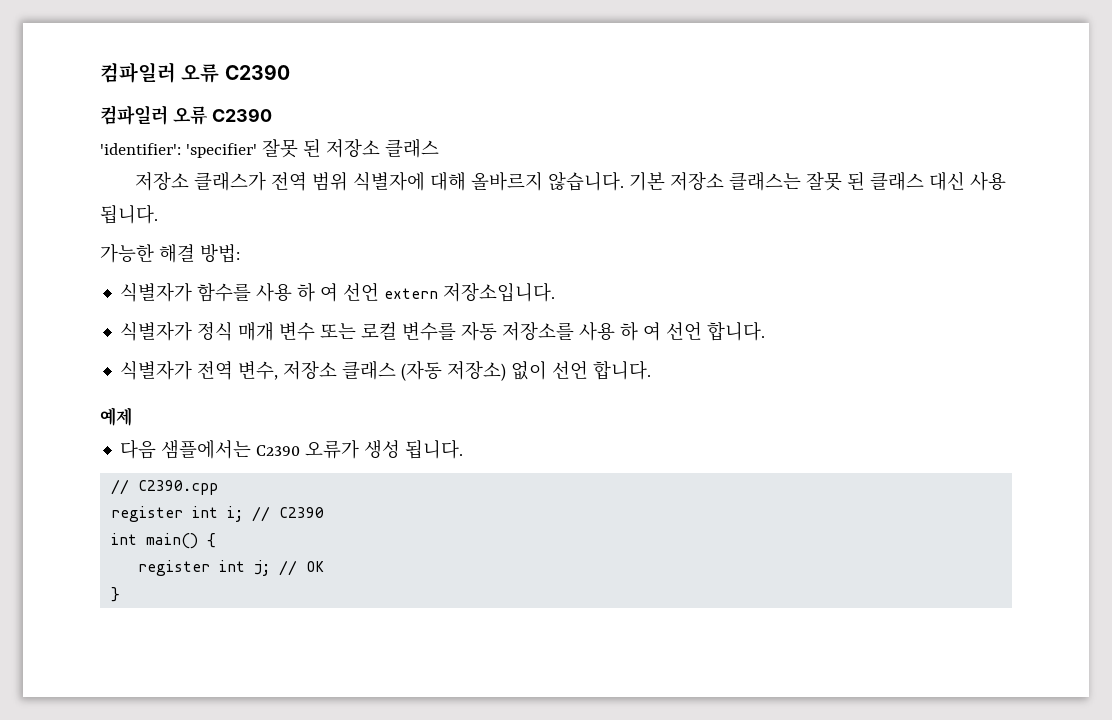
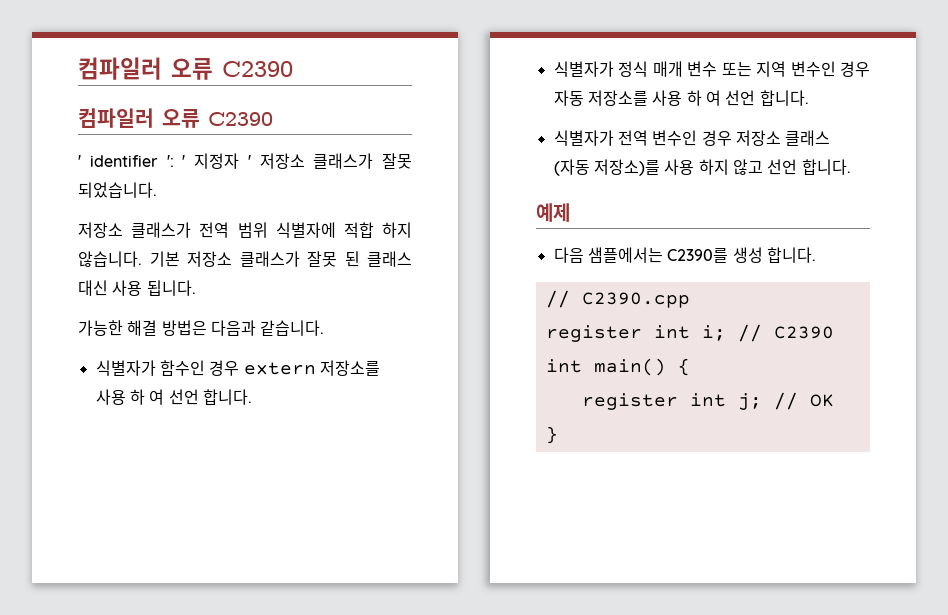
[100,139,439,158] 'identifier': 'specifier' 잘못 된 저장소 클래스 -> [78,153,412,169] [78,182,157,198] ' identifier ': ' 지정자 ' 저장소 클래스가 잘못 되었습니다.
[430,171,544,191] 대해 올바르지 -> [343,222,413,238] 적합 하지
[729,172,802,191] 클래스는 -> [239,251,300,267] 클래스가
[199,243,240,263] [120,282,556,302] 방법: // 식별자가 함수를 사용 하 여 선언 extern 저장소입니다. -> [161,320,325,336] [95,360,380,376] [95,389,252,405] 방법은 다음과 같습니다. // 식별자가 함수인 경우 extern 저장소를 사용 하 여 선언 합니다.
[361,322,457,341] 로컬 변수를 -> [756,61,870,77] 지역 변수인 경우
[238,361,279,380] 변수, -> [652,130,732,146] 변수인 경우
[447,361,548,381] 저장소) 없이 -> [593,159,763,176] 저장소)를 사용 하지 않고
[256,439,464,459] C2390 오류가 생성 됩니다. -> [667,247,816,263] C2390를 생성 합니다.

